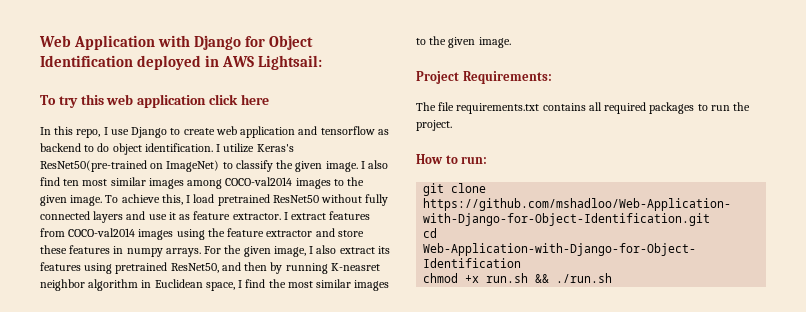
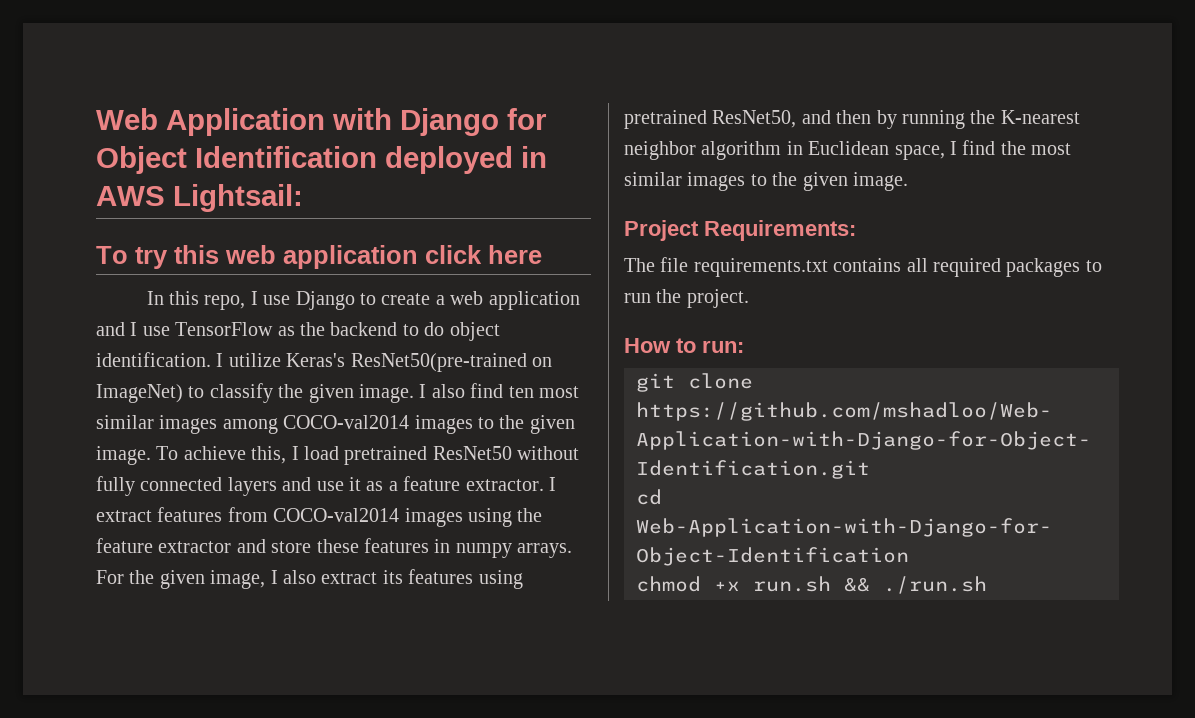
(215, 131) none -> [435,295,445,305] a
[320,126,389,135] tensorflow as -> [130,322,325,336] I use TensorFlow as the
(191, 217) none -> [388,481,398,491] a
[330,263,380,271] K-neasret -> [970,110,1080,124] the K-nearest

